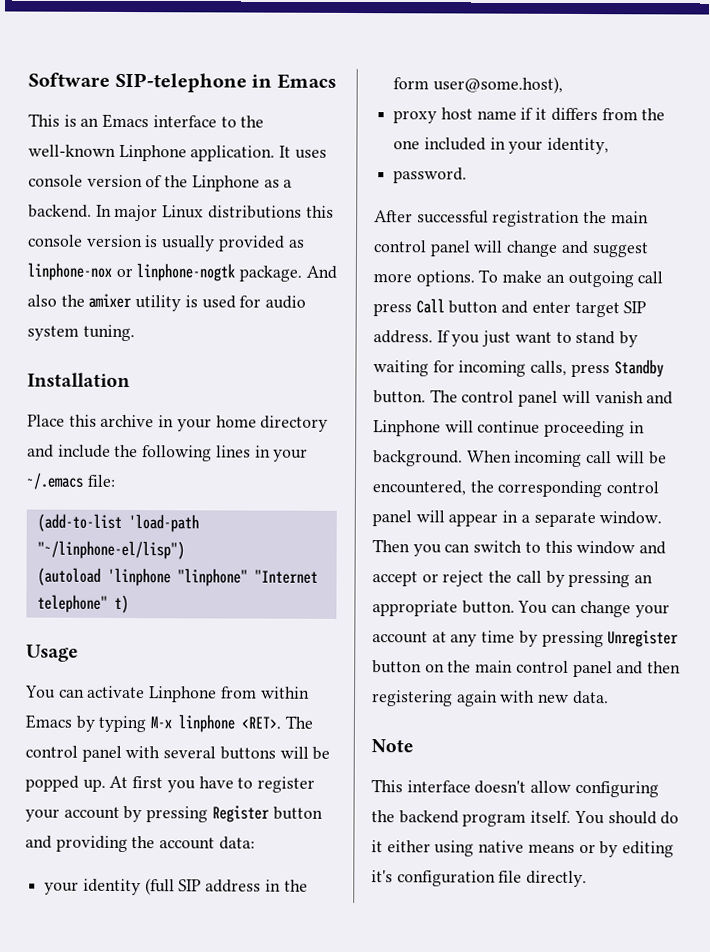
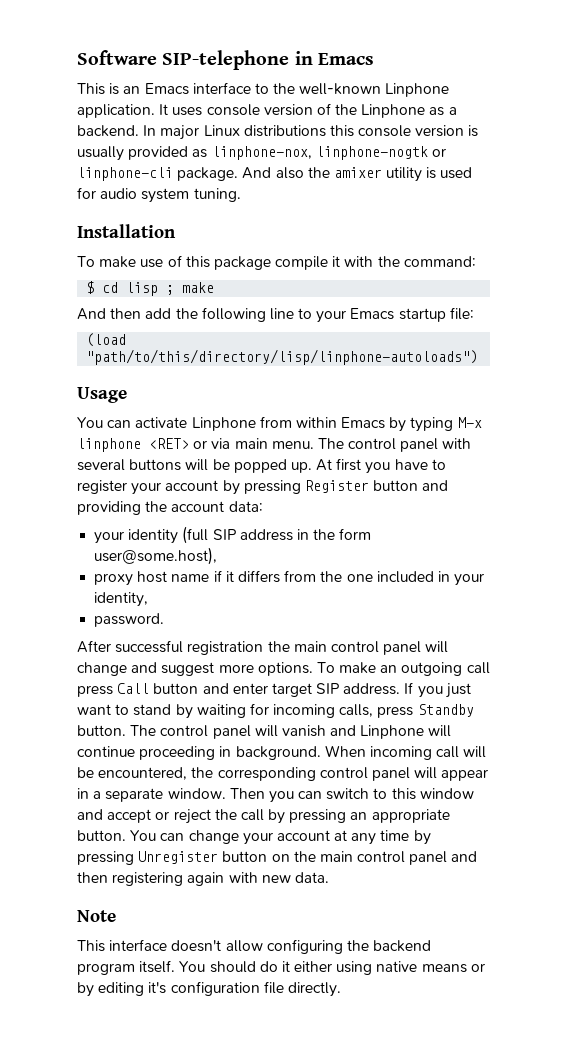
[27,262,236,282] linphone-nox or linphone-nogtk -> [211,146,446,160] [77,167,173,181] linphone-nox, linphone-nogtk or linphone-cli
[27,414,329,432] [27,444,309,462] [26,472,116,490] [36,513,199,533] [36,540,185,560] [36,567,318,587] [36,594,129,614] Place this archive in your home directory and include the following lines in your ~/.emacs file: // (add-to-list 'load-path "~/linphone-el/lisp") // (autoload 'linphone "linphone" "Internet telephone" t) -> [77,255,476,270] [86,281,215,296] [77,307,474,323] [86,333,127,347] [86,349,479,365] To make use of this package compile it with the command: // $ cd lisp ; make // And then add the following line to your Emacs startup file: // (load "path/to/this/directory/lisp/linphone-autoloads")
[241,716,282,729] <RET>. -> [149,438,314,449] <RET> or via main menu.

